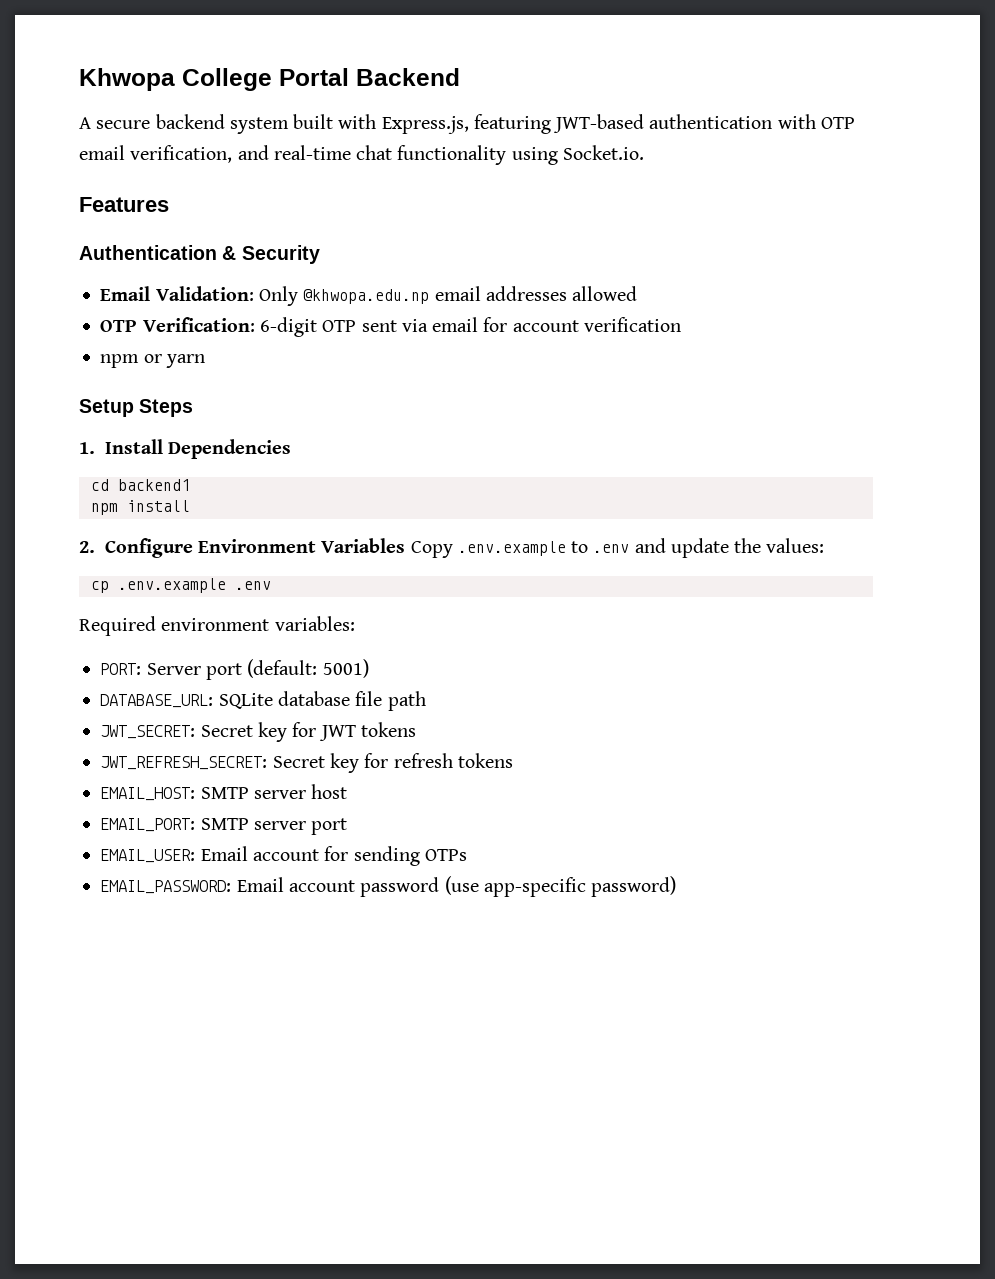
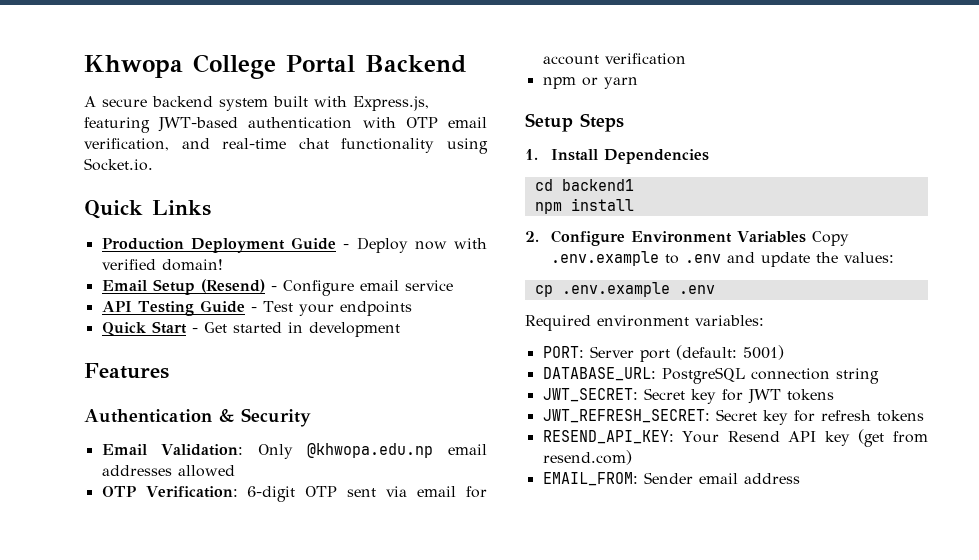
(644, 152) none -> [84,200,211,219] [101,237,487,253] [101,259,223,271] [101,279,453,296] [101,300,412,316] [101,321,400,337] // Quick Links // Production Deployment Guide - Deploy now with verified domain! // Email Setup (Resend) - Configure email service // API Testing Guide - Test your endpoints // Quick Start - Get started in development
[218,691,426,711] SQLite database file path -> [661,367,879,384] PostgreSQL connection string
[100,784,348,801] [100,818,348,835] [100,846,467,866] [100,876,677,897] EMAIL_HOST: SMTP server host // EMAIL_PORT: SMTP server port // EMAIL_USER: Email account for sending OTPs // EMAIL_PASSWORD: Email account password (use app-specific password) -> [542,429,928,447] [542,450,632,465] [542,472,800,486] RESEND_API_KEY: Your Resend API key (get from resend.com) // EMAIL_FROM: Sender email address

